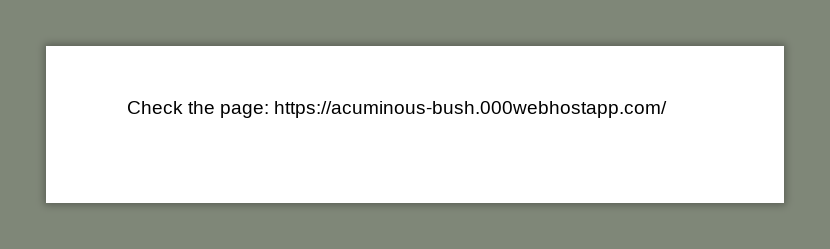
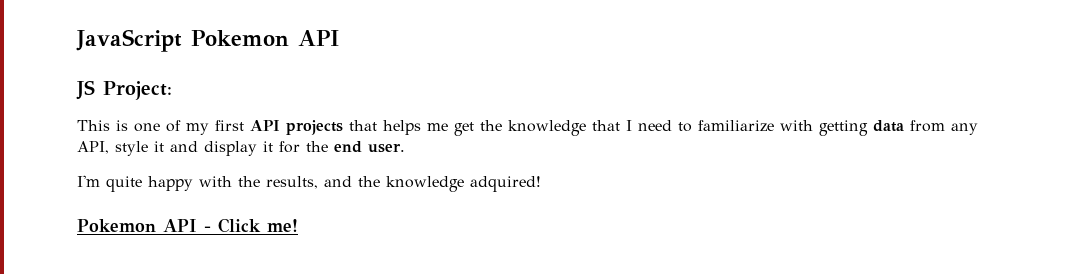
[127,101,668,118] Check the page: https://acuminous-bush.000webhostapp.com/ -> [76,29,339,52] [76,80,172,100] [77,120,978,136] [77,141,405,156] [77,175,541,192] [77,218,298,233] JavaScript Pokemon API // JS Project: // This is one of my first API projects that helps me get the knowledge that I need to familiarize with getting data from any API, style it and display it for the end user. // I'm quite happy with the results, and the knowledge adquired! // Pokemon API - Click me!

